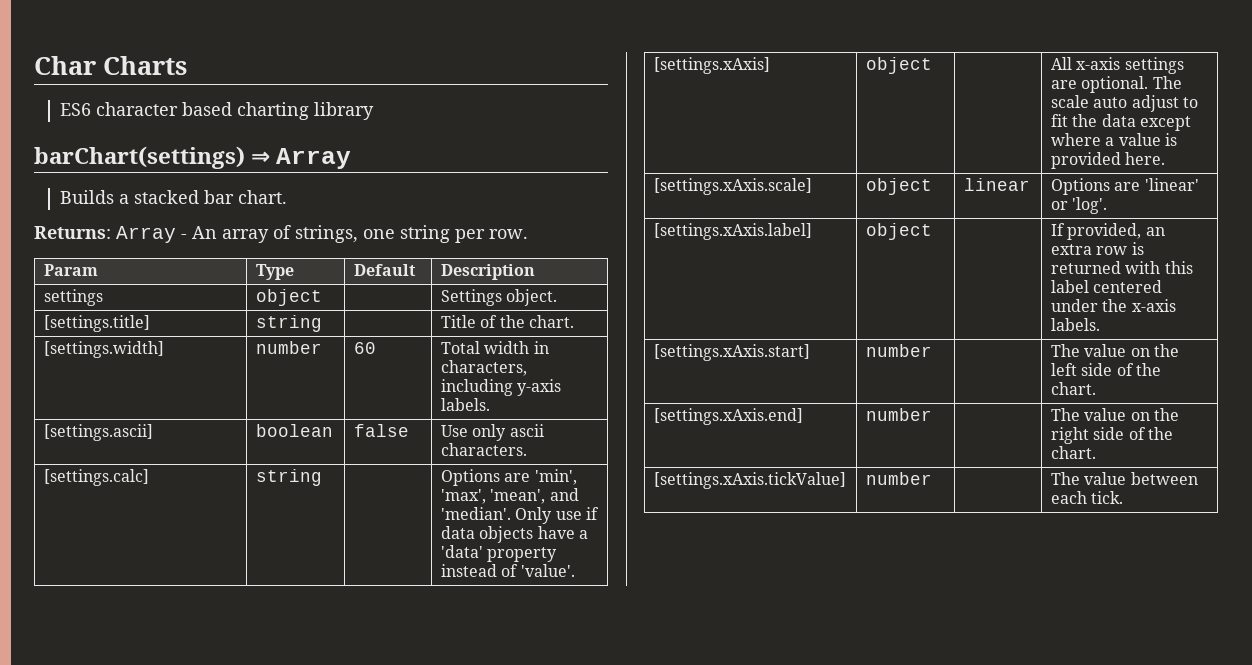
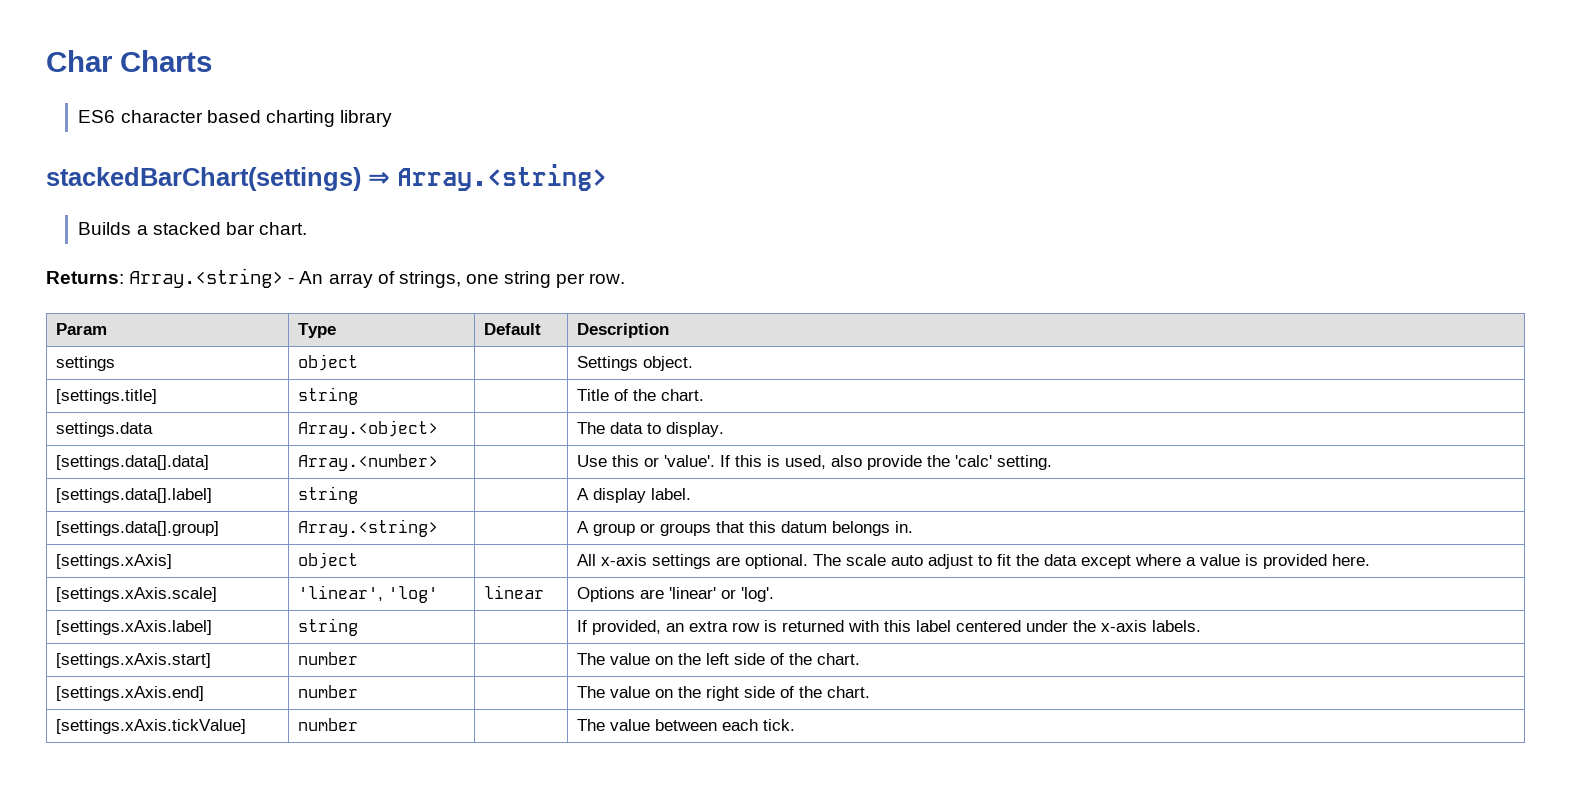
[34,146,352,169] barChart(settings) ⇒ Array -> [46,164,607,191] stackedBarChart(settings) ⇒ Array.<string>
[116,226,176,243] Array -> [129,268,284,288] Array.<string>
[43,341,164,358] [255,341,322,354] [353,342,376,354] [440,341,549,354] [440,360,527,376] [440,379,562,396] [440,398,490,411] [43,424,153,441] [255,424,333,437] [353,424,409,437] [440,424,544,441] [440,443,527,456] [43,469,149,486] [255,469,322,486] [440,469,577,486] [440,488,579,504] [440,507,599,524] [440,526,588,543] [440,545,558,562] [440,564,575,577] [settings.width] | number | 60 | Total width in characters, including y-axis labels. // [settings.ascii] | boolean | false | Use only ascii characters. // [settings.calc] | string | | Options are 'min', 'max', 'mean', and 'median'. Only use if data objects have a 'data' property instead of 'value'. -> [55,422,153,437] [297,420,438,438] [576,422,724,437] [55,455,209,470] [297,454,438,471] [576,455,1052,470] [55,488,212,503] [297,486,358,504] [576,488,691,503] [55,521,219,536] [297,519,438,537] [576,521,913,536] settings.data | Array.<object> | | The data to display. // [settings.data[].data] | Array.<number> | | Use this or 'value'. If this is used, also provide the 'calc' setting. // [settings.data[].label] | string | | A display label. // [settings.data[].group] | Array.<string> | | A group or groups that this datum belongs in.
[865,178,932,195] object -> [297,585,438,603] 'linear', 'log'
[865,223,932,240] object -> [297,618,358,636] string

